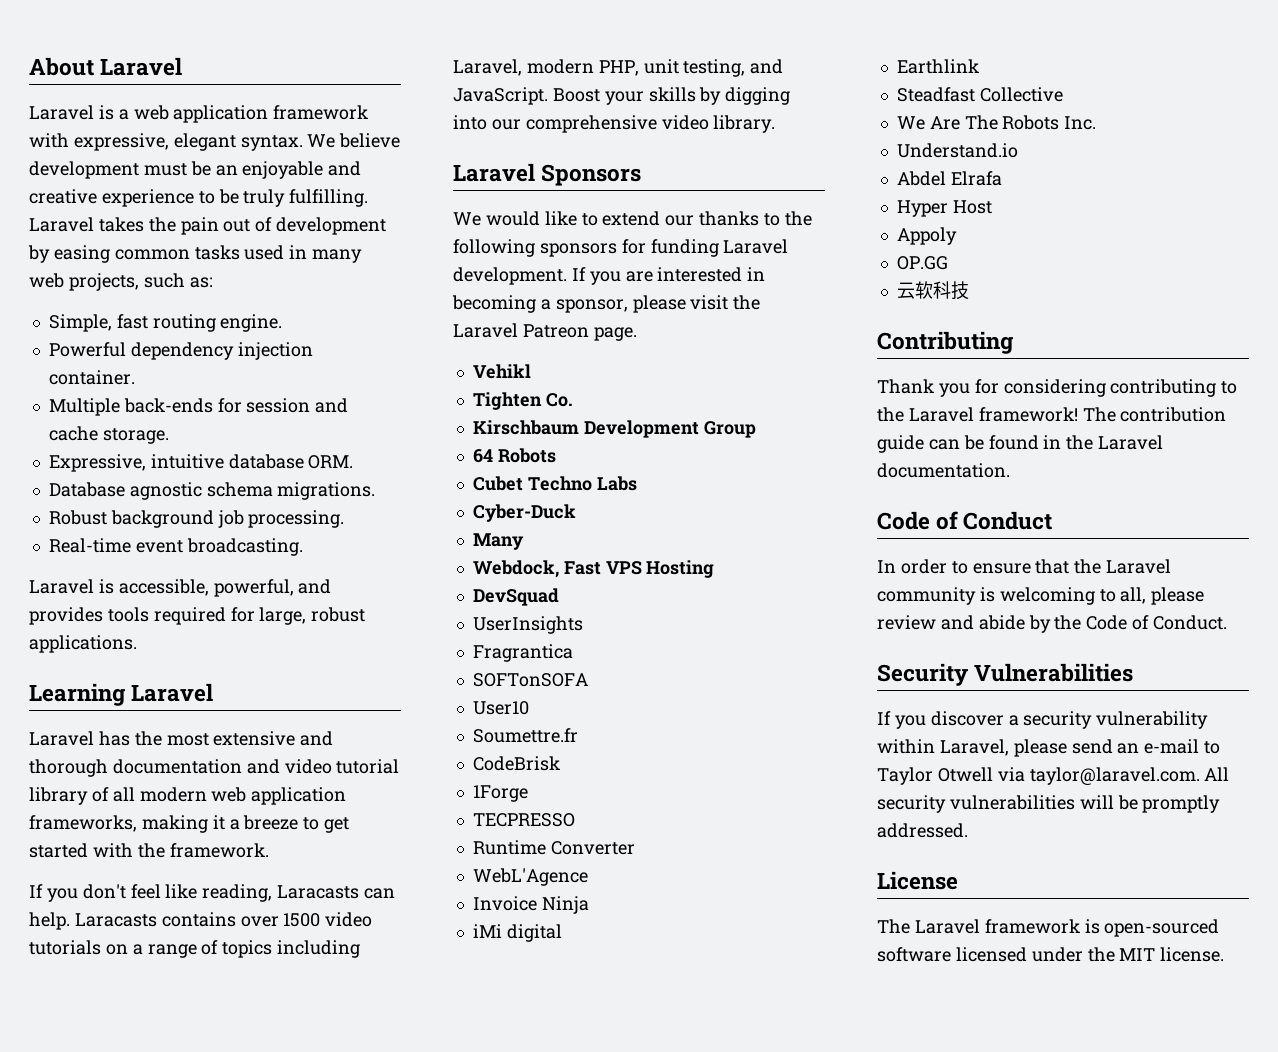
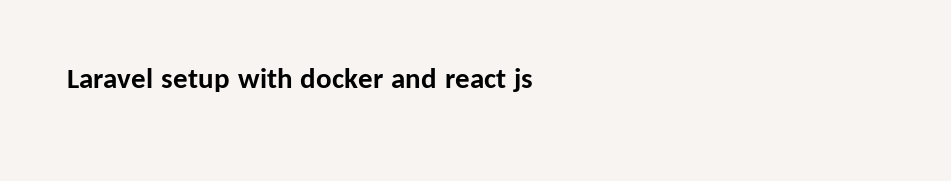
[29,57,183,76] [29,105,369,123] [29,133,401,151] [29,161,362,179] [29,189,369,207] [29,217,387,235] [28,245,363,263] [29,273,213,291] [48,314,283,332] [48,342,313,360] [48,370,135,385] [48,398,349,416] [48,426,169,444] [48,454,354,472] [48,482,376,500] [48,510,345,528] [48,538,303,556] [29,579,332,597] [29,607,366,625] [29,635,137,653] [29,683,214,706] [29,731,334,746] [29,759,400,777] [29,787,347,805] [29,815,350,833] [29,843,269,858] [29,884,396,902] [29,912,373,930] [29,940,361,958] [453,59,784,77] [453,87,791,105] [453,115,776,133] [453,163,642,186] [453,211,812,226] [453,239,789,257] [453,267,766,285] [452,295,761,313] [453,323,637,341] [472,364,531,379] [472,392,573,410] [472,420,756,438] [472,448,556,463] [472,476,637,491] [472,504,576,522] [472,533,524,550] [472,560,715,578] [472,588,559,606] [472,616,583,634] [472,644,573,662] [472,673,588,687] [472,701,529,715] [472,728,578,743] [472,756,560,771] [472,785,528,802] [472,813,575,827] [472,840,635,855] [472,868,588,886] [472,896,589,914] [472,924,562,942] [896,59,979,74] [896,87,1063,102] [896,115,1097,130] [896,143,1018,158] [896,171,1002,186] [896,200,992,217] [896,227,957,245] [896,256,948,270] [896,281,969,300] [877,331,1014,354] [877,379,1238,397] [877,407,1227,422] [877,435,1164,453] [877,463,1010,478] [877,511,1053,530] [877,559,1172,574] [877,587,1205,605] [877,615,1228,633] [877,663,1134,686] [877,711,1209,729] [877,739,1221,757] [877,767,1230,785] [877,795,1221,813] [877,823,968,838] [877,871,958,890] [877,919,1220,937] [877,947,1225,962] About Laravel // Laravel is a web application framework with expressive, elegant syntax. We believe development must be an enjoyable and creative experience to be truly fulfilling. Laravel takes the pain out of development by easing common tasks used in many web projects, such as: // Simple, fast routing engine. // Powerful dependency injection container. // Multiple back-ends for session and cache storage. // Expressive, intuitive database ORM. // Database agnostic schema migrations. // Robust background job processing. // Real-time event broadcasting. // Laravel is accessible, powerful, and provides tools required for large, robust applications. // Learning Laravel // Laravel has the most extensive and thorough documentation and video tutorial library of all modern web application frameworks, making it a breeze to get started with the framework. // If you don't feel like reading, Laracasts can help. Laracasts contains over 1500 video tutorials on a range of topics including Laravel, modern PHP, unit testing, and JavaScript. Boost your skills by digging into our comprehensive video library. // Laravel Sponsors // We would like to extend our thanks to the following sponsors for funding Laravel development. If you are interested in becoming a sponsor, please visit the Laravel Patreon page. // Vehikl // Tighten Co. // Kirschbaum Development Group // 64 Robots // Cubet Techno Labs // Cyber-Duck // Many // Webdock, Fast VPS Hosting // DevSquad // UserInsights // Fragrantica // SOFTonSOFA // User10 // Soumettre.fr // CodeBrisk // 1Forge // TECPRESSO // Runtime Converter // WebL'Agence // Invoice Ninja // iMi digital // Earthlink // Steadfast Collective // We Are The Robots Inc. // Understand.io // Abdel Elrafa // Hyper Host // Appoly // OP.GG // 云软科技 // Contributing // Thank you for considering contributing to the Laravel framework! The contribution guide can be found in the Laravel documentation. // Code of Conduct // In order to ensure that the Laravel community is welcoming to all, please review and abide by the Code of Conduct. // Security Vulnerabilities // If you discover a security vulnerability within Laravel, please send an e-mail to Taylor Otwell via taylor@laravel.com. All security vulnerabilities will be promptly addressed. // License // The Laravel framework is open-sourced software licensed under the MIT license. -> [67,68,533,92] Laravel setup with docker and react js

